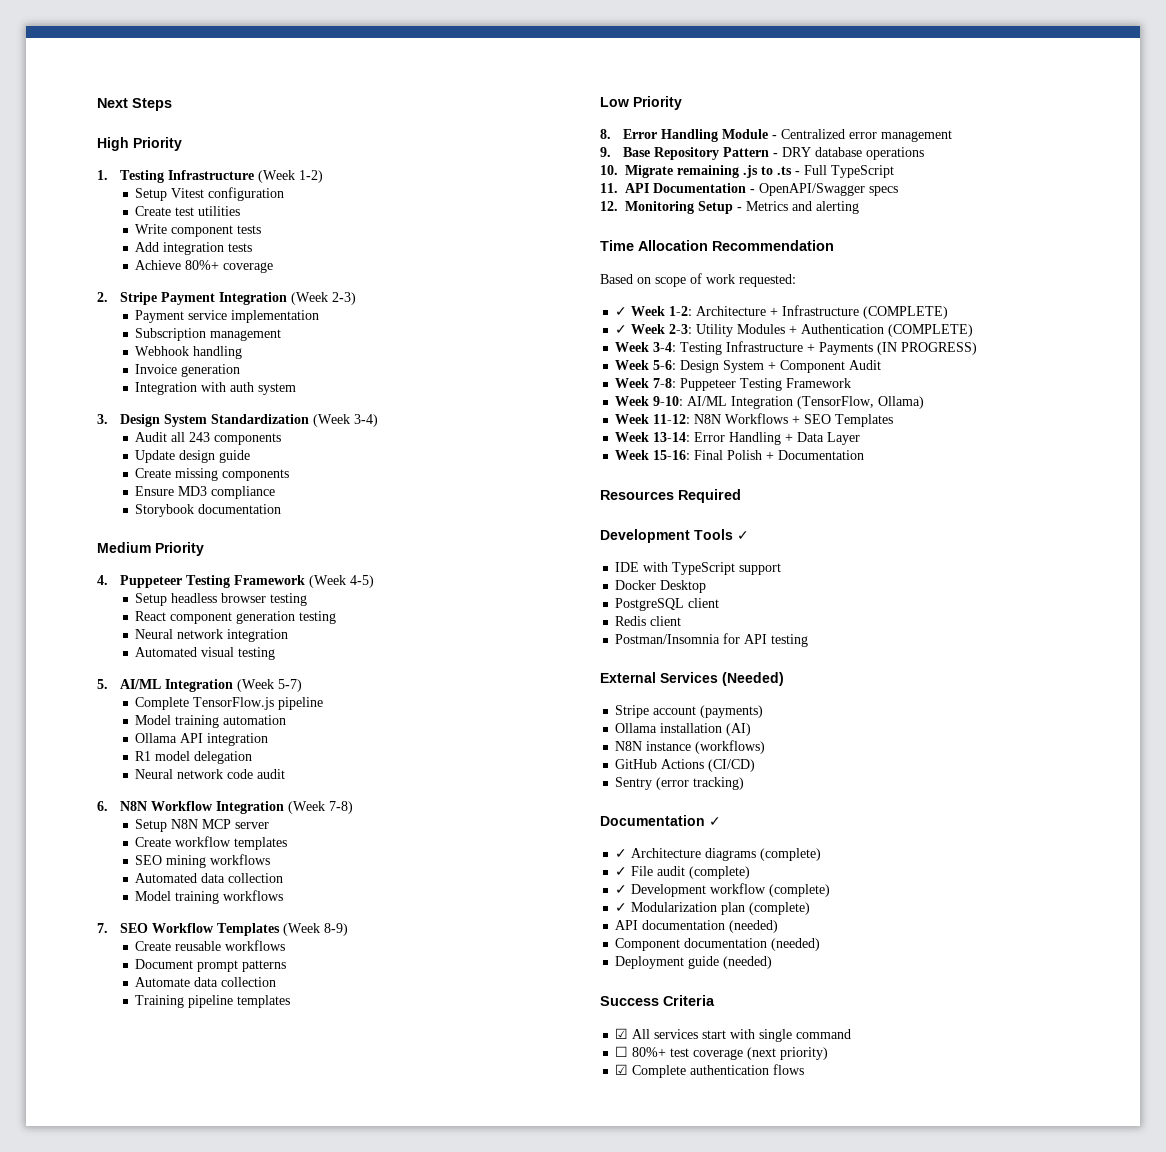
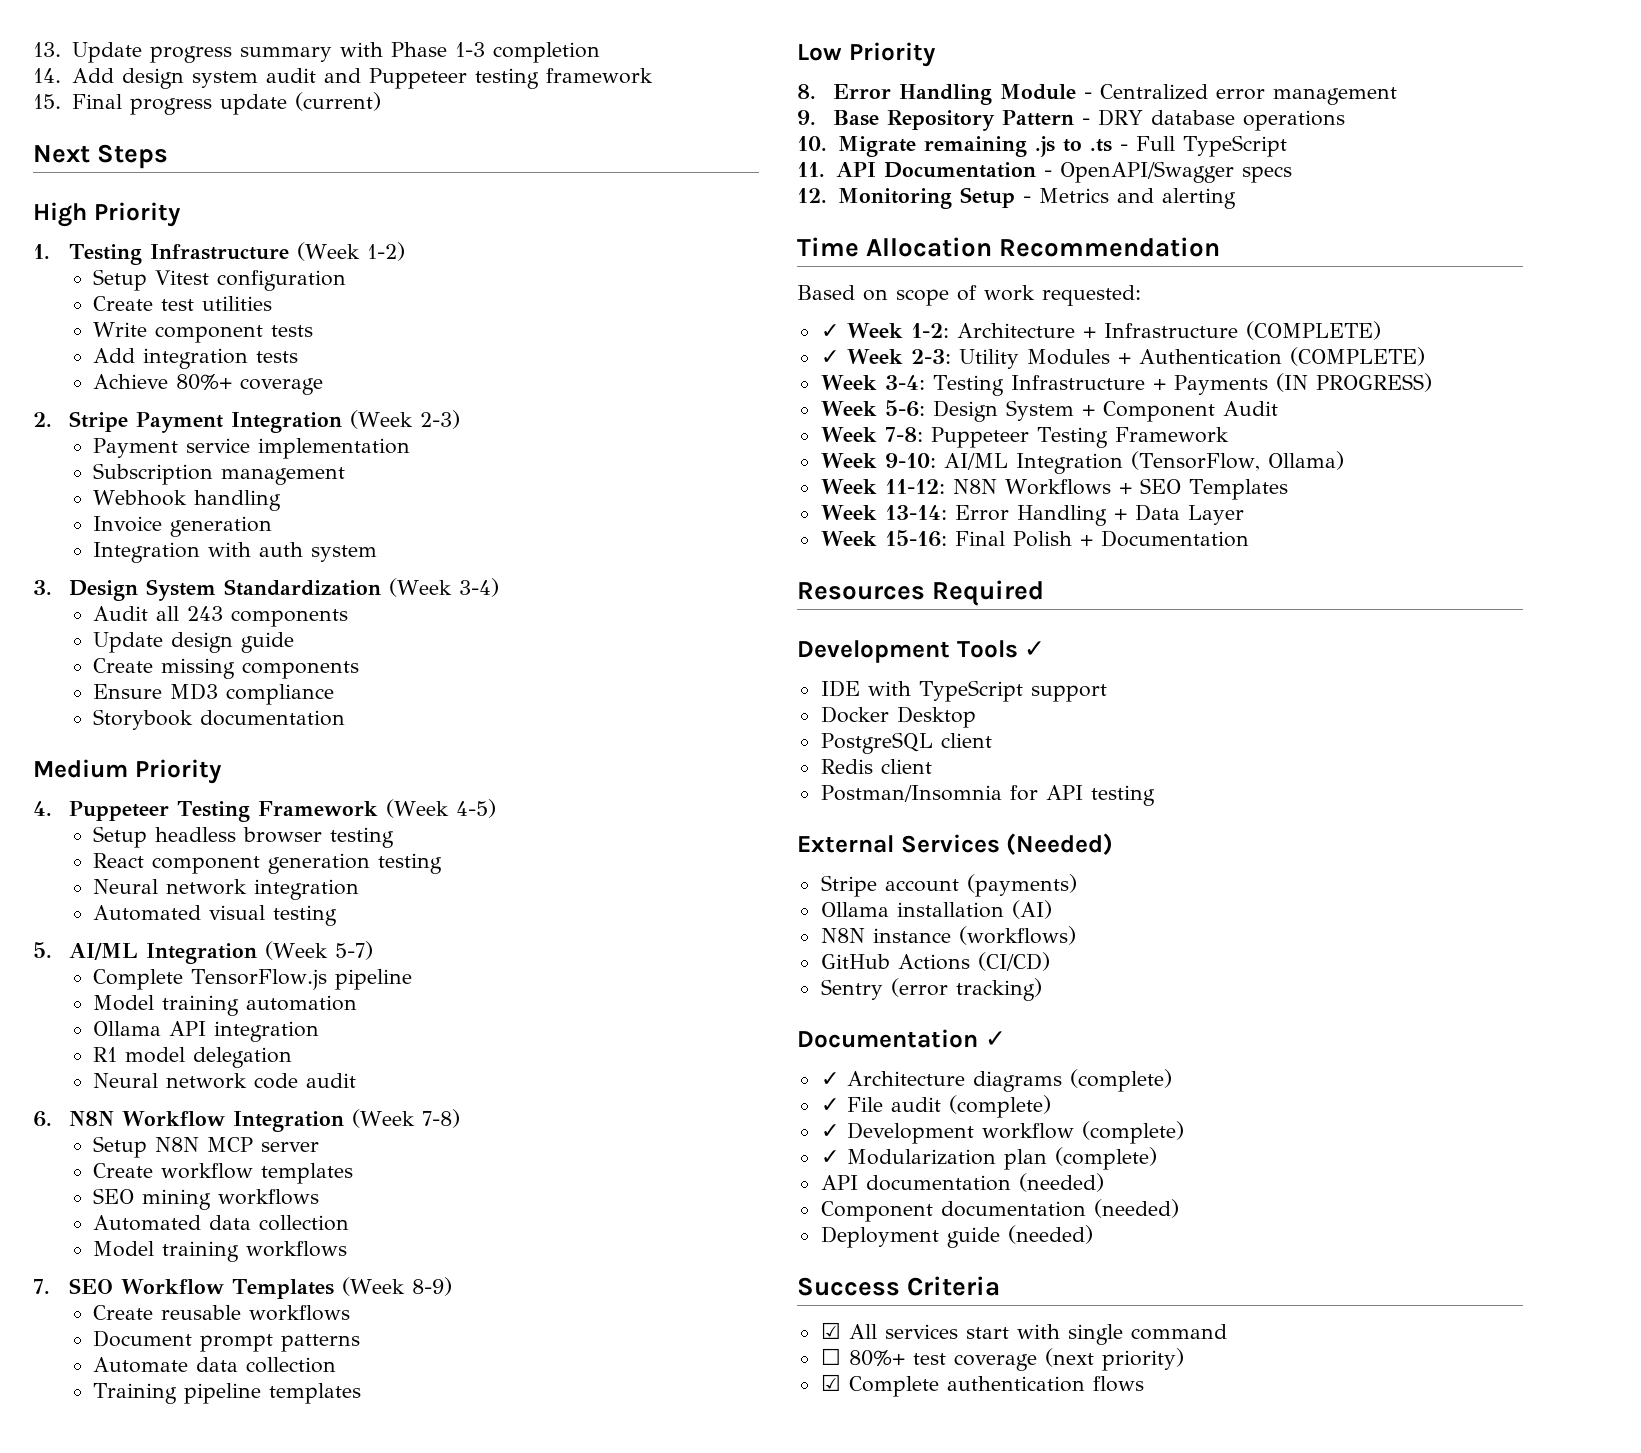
(97, 103) none -> [33,42,600,63] [33,68,653,89] [33,92,381,115] 13. Update progress summary with Phase 1-3 completion // 14. Add design system audit and Puppeteer testing framework // 15. Final progress update (current) //

